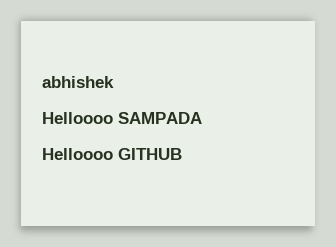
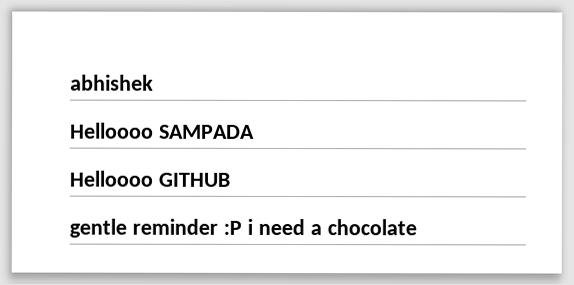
(182, 154) none -> [69,218,417,238] // gentle reminder :P i need a chocolate

